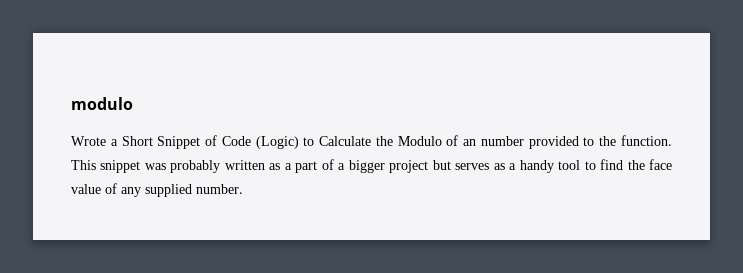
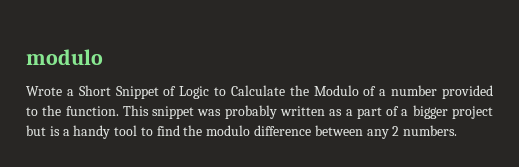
[221,136,299,149] Code (Logic) -> [179,86,210,99] Logic
[463,139,477,146] an -> [379,89,387,96] a
[455,163,505,170] serves as -> [49,126,60,136] is
[649,159,673,170] [71,183,243,197] face value of any supplied number. -> [206,125,458,139] modulo difference between any 2 numbers.

